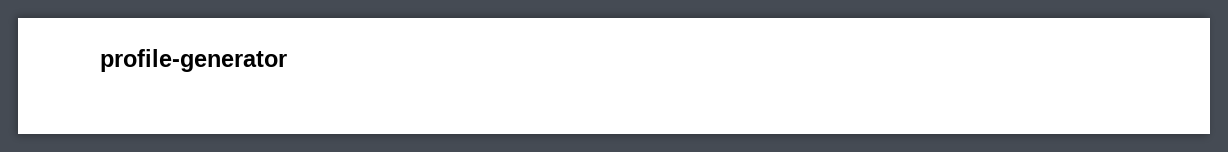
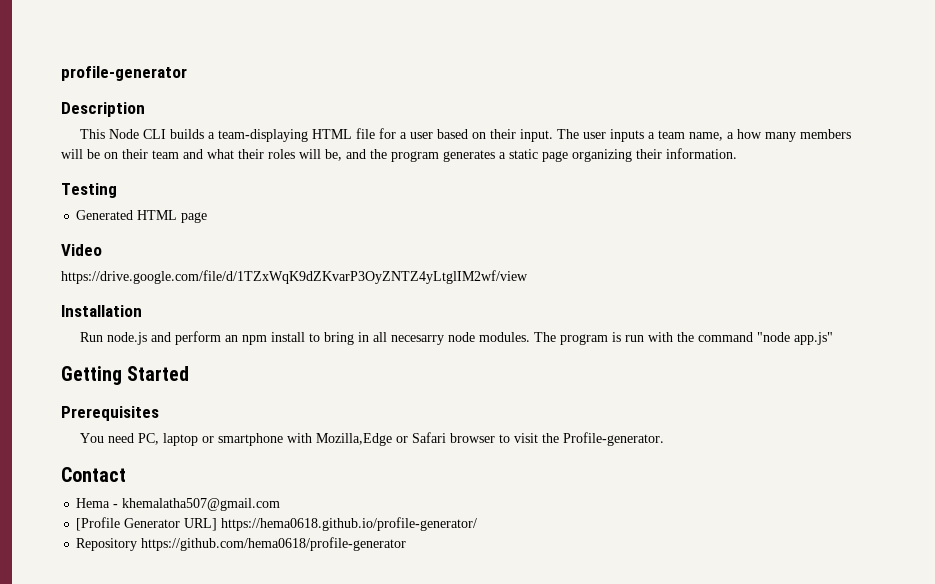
(287, 60) none -> [61,102,145,117] [80,128,852,142] [61,148,737,162] [61,183,117,198] [76,210,208,223] [61,244,102,256] [61,270,528,284] [61,305,142,317] [80,331,834,345] [61,366,190,385] [61,406,159,421] [80,432,665,446] [61,467,126,482] [76,498,281,511] [76,517,478,531] [76,537,407,551] // Description // This Node CLI builds a team-displaying HTML file for a user based on their input. The user inputs a team name, a how many members will be on their team and what their roles will be, and the program generates a static page organizing their information. // Testing // Generated HTML page // Video // https://drive.google.com/file/d/1TZxWqK9dZKvarP3OyZNTZ4yLtglIM2wf/view // Installation // Run node.js and perform an npm install to bring in all necesarry node modules. The program is run with the command "node app.js" // Getting Started // Prerequisites // You need PC, laptop or smartphone with Mozilla,Edge or Safari browser to visit the Profile-generator. // Contact // Hema - khemalatha507@gmail.com // [Profile Generator URL] https://hema0618.github.io/profile-generator/ // Repository https://github.com/hema0618/profile-generator

